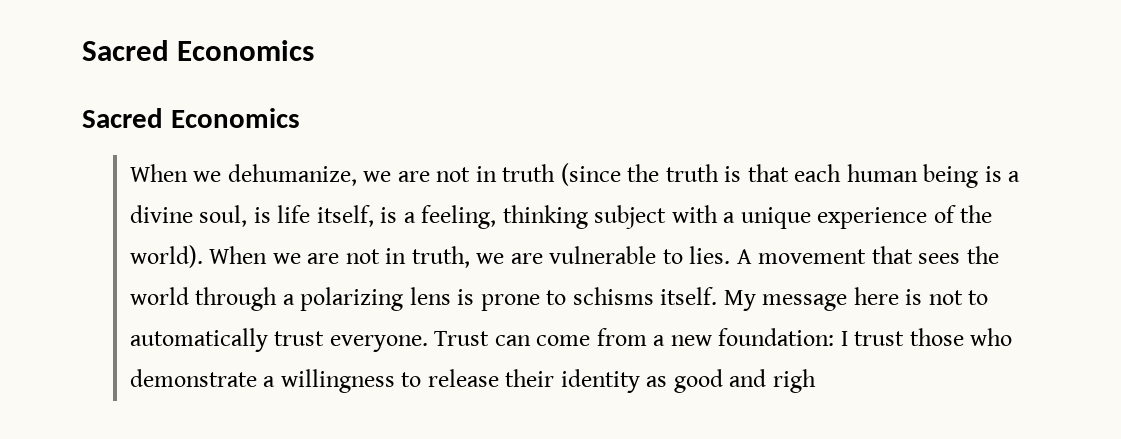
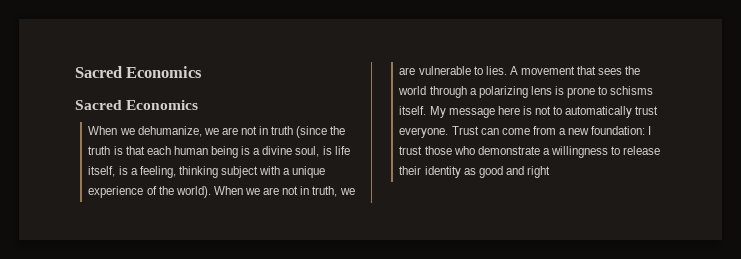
[772,369,816,393] righ -> [526,166,550,178] right

